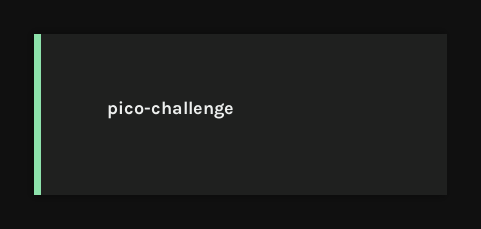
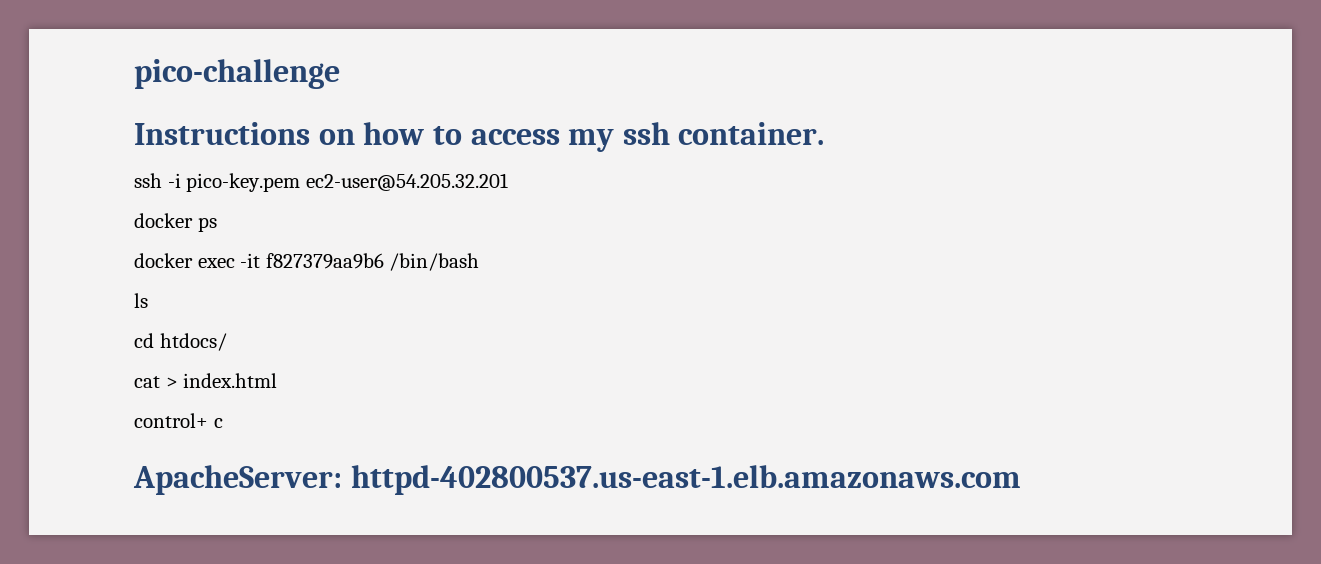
(234, 110) none -> [134,122,825,152] [134,173,508,192] [134,213,217,232] [134,253,480,271] [134,293,148,308] [134,333,227,351] [134,373,278,388] [134,413,223,428] [133,465,1021,495] // Instructions on how to access my ssh container. // ssh -i pico-key.pem ec2-user@54.205.32.201 // docker ps // docker exec -it f827379aa9b6 /bin/bash // ls // cd htdocs/ // cat > index.html // control+ c // ApacheServer: httpd-402800537.us-east-1.elb.amazonaws.com

